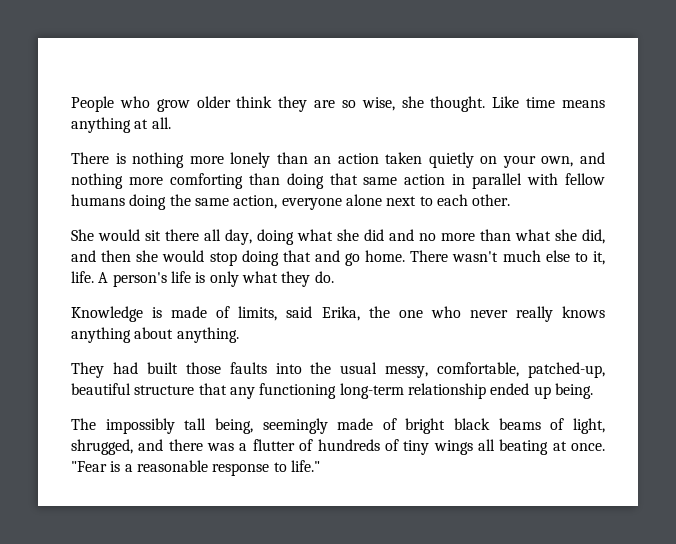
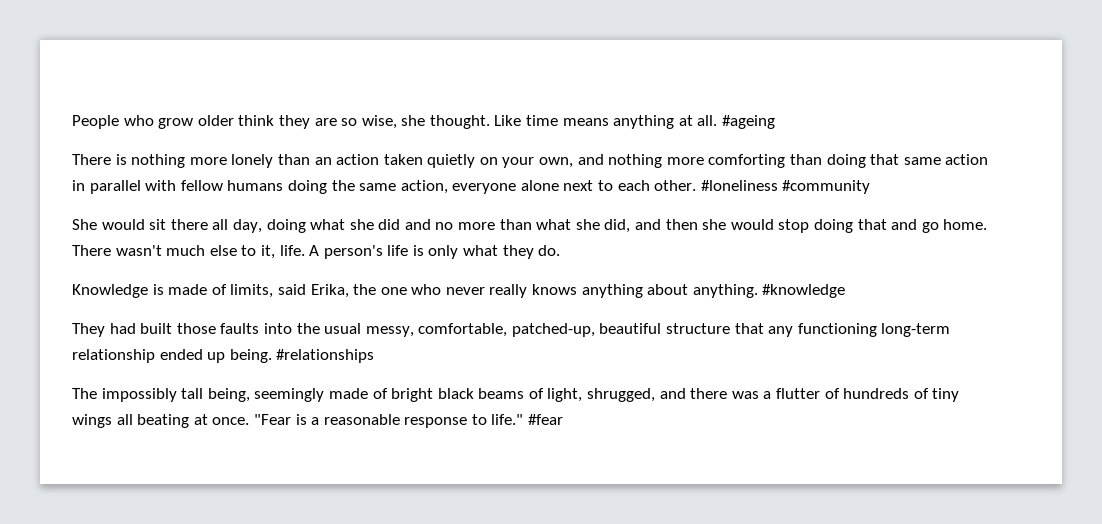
(171, 123) none -> [722,115,776,129] #ageing
(511, 200) none -> [700,180,871,194] #loneliness #community
(239, 335) none -> [762,284,846,298] #knowledge
(593, 391) none -> [276,349,375,363] #relationships
(320, 466) none -> [528,414,564,425] #fear

